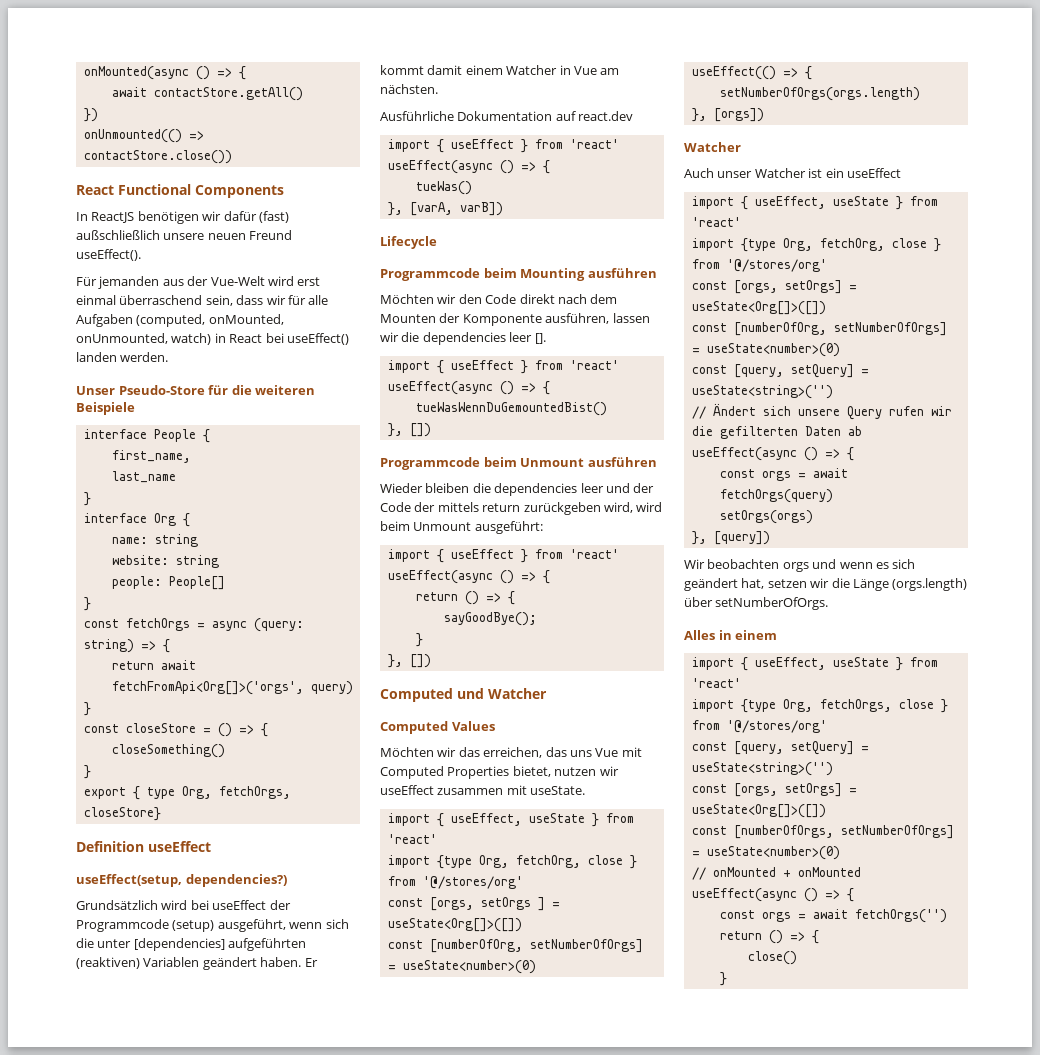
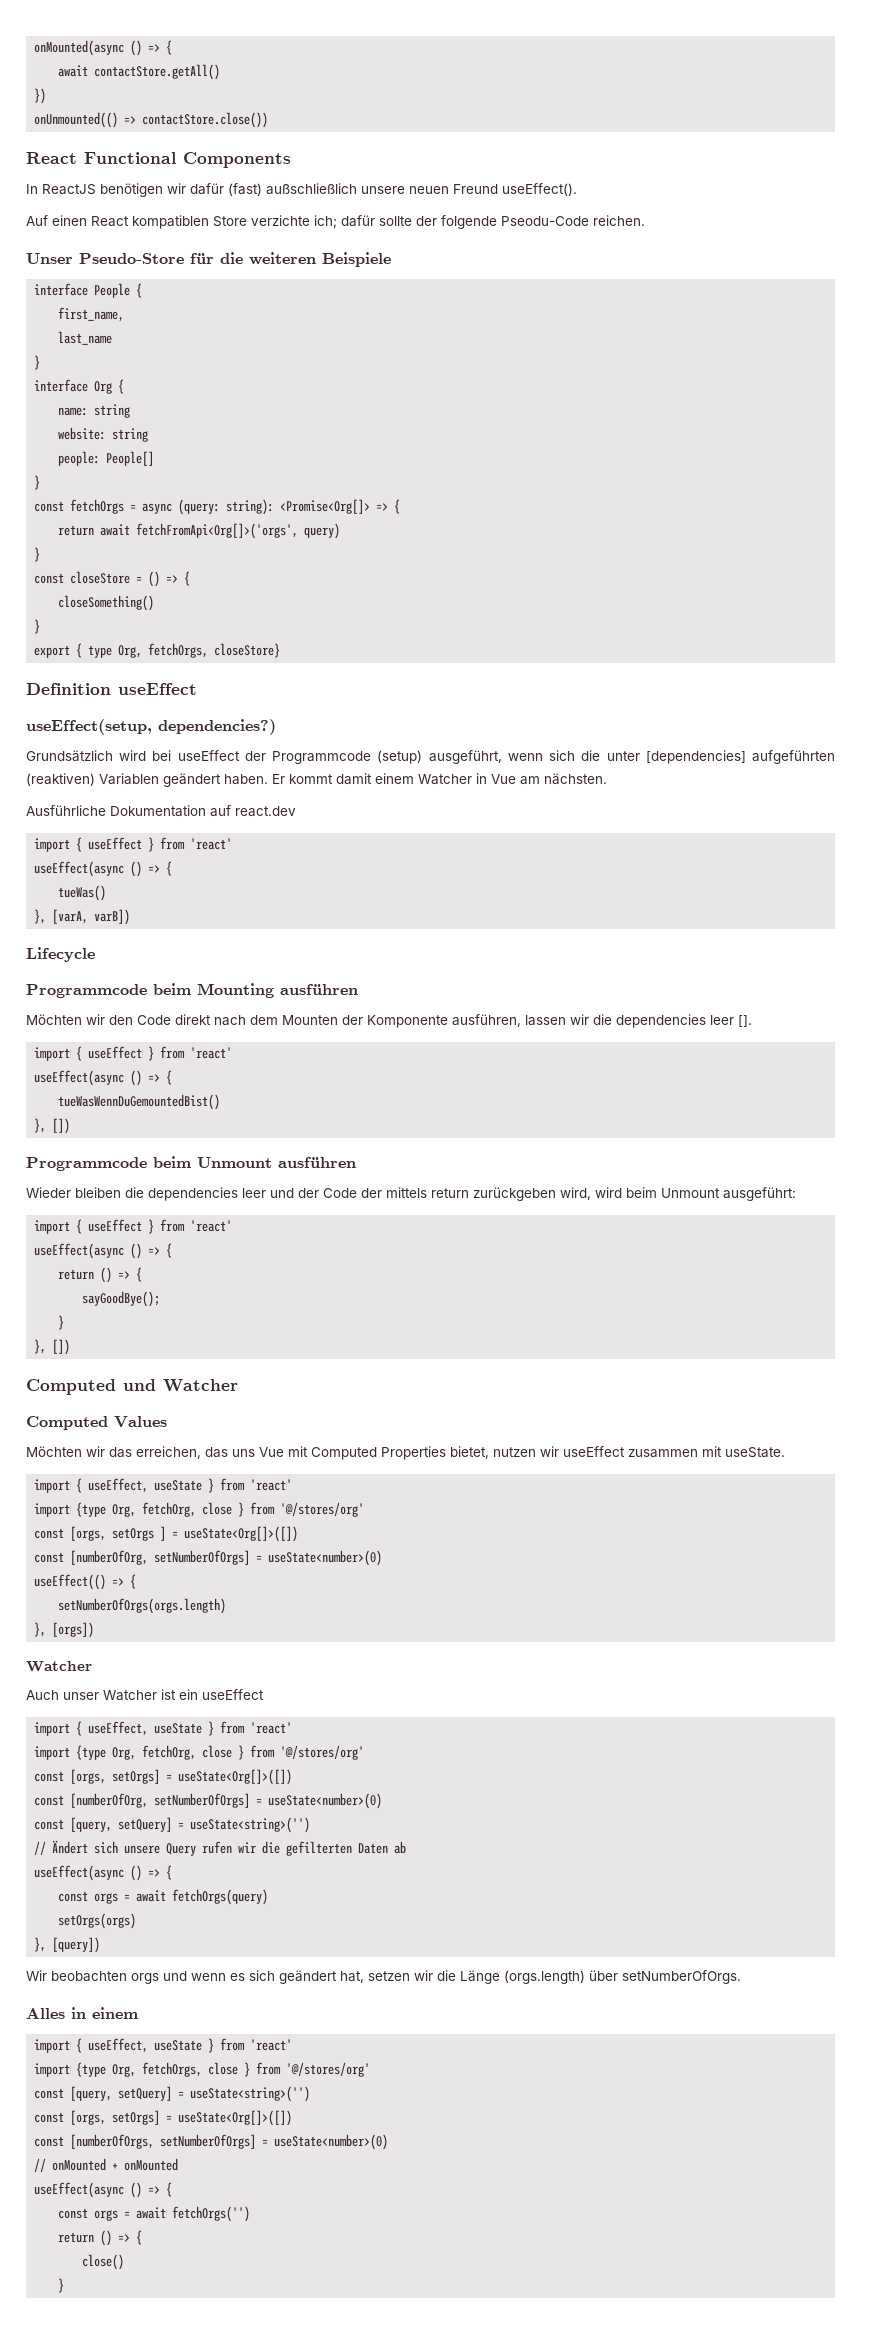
[76,276,321,289] [76,295,329,306] [76,314,284,327] [76,333,349,345] [76,352,169,362] Für jemanden aus der Vue-Welt wird erst einmal überraschend sein, dass wir für alle Aufgaben (computed, onMounted, onUnmounted, watch) in React bei useEffect() landen werden. -> [26,215,645,229] Auf einen React kompatiblen Store verzichte ich; dafür sollte der folgende Pseodu-Code reichen.
[83,639,134,653] string) -> [226,499,371,515] string): <Promise<Org[]>

